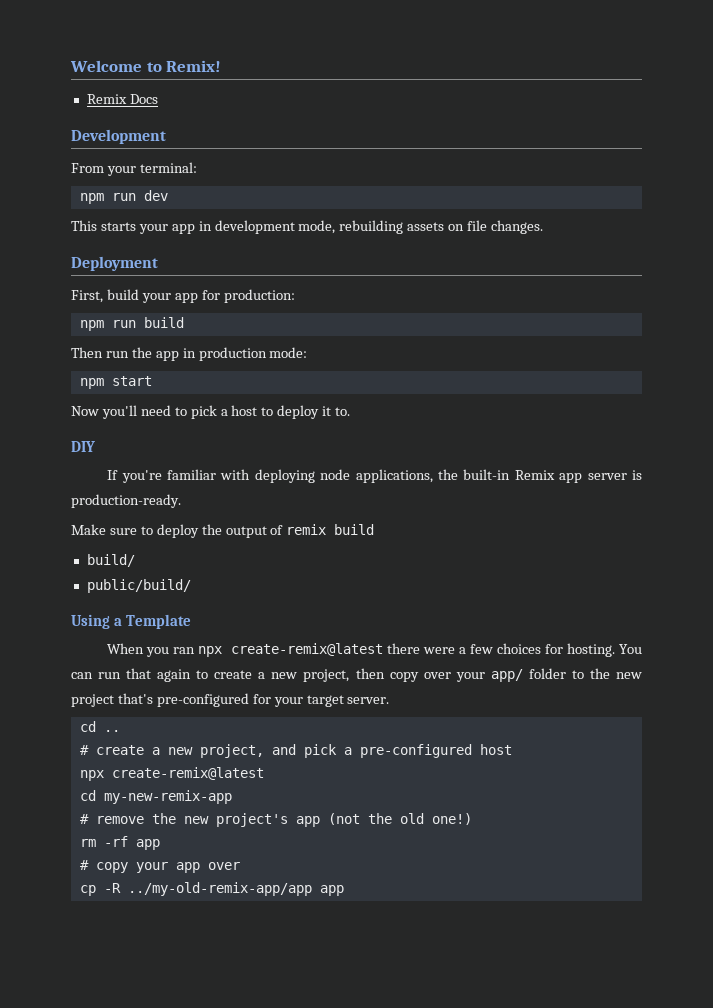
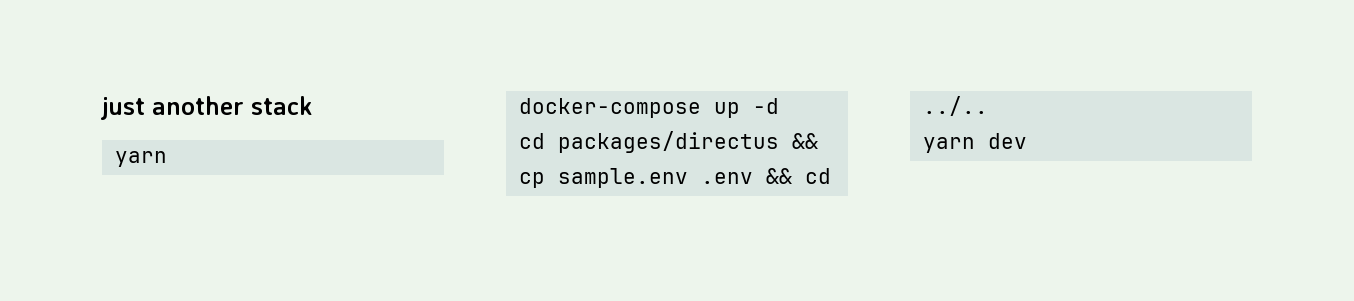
[70,60,222,72] [86,94,158,104] [71,129,166,144] [71,162,197,176] [79,190,168,204] [71,220,544,234] [71,256,158,271] [71,289,295,303] [79,317,184,331] [71,347,308,361] [79,376,152,389] [71,405,351,419] [71,441,95,452] [107,469,642,483] [71,494,181,508] [71,524,375,538] [86,554,135,567] [86,579,191,593] [71,614,192,629] [107,643,642,657] [71,668,642,682] [71,693,390,707] [79,721,120,732] [79,744,512,758] [79,767,264,781] [79,790,232,804] [79,813,472,827] [79,836,160,850] [79,860,240,873] [79,882,344,896] Welcome to Remix! // Remix Docs // Development // From your terminal: // npm run dev // This starts your app in development mode, rebuilding assets on file changes. // Deployment // First, build your app for production: // npm run build // Then run the app in production mode: // npm start // Now you'll need to pick a host to deploy it to. // DIY // If you're familiar with deploying node applications, the built-in Remix app server is production-ready. // Make sure to deploy the output of remix build // build/ // public/build/ // Using a Template // When you ran npx create-remix@latest there were a few choices for hosting. You can run that again to create a new project, then copy over your app/ folder to the new project that's pre-configured for your target server. // cd .. // # create a new project, and pick a pre-configured host // npx create-remix@latest // cd my-new-remix-app // # remove the new project's app (not the old one!) // rm -rf app // # copy your app over // cp -R ../my-old-remix-app/app app -> [101,96,312,120] [114,151,167,167] [518,98,779,118] [518,131,818,153] [518,168,831,188] [922,96,988,116] [922,133,1027,153] just another stack // yarn // docker-compose up -d // cd packages/directus && cp sample.env .env && cd ../.. // yarn dev

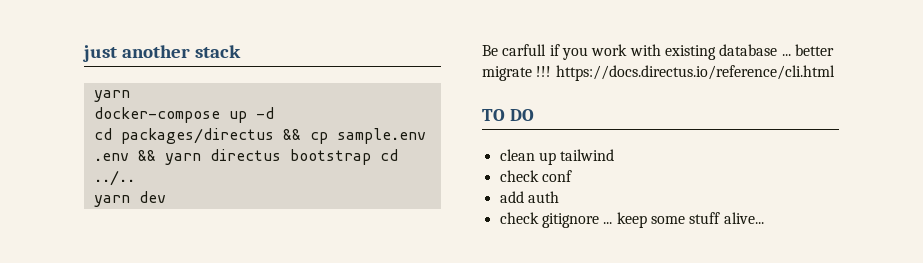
(792, 176) none -> [164,149,371,165] yarn directus bootstrap
(1027, 141) none -> [482,44,834,60] [482,65,835,81] [482,109,534,121] [499,149,615,165] [499,170,572,182] [499,191,559,203] [499,212,764,228] // Be carfull if you work with existing database ... better migrate !!! https://docs.directus.io/reference/cli.html // TO DO // clean up tailwind // check conf // add auth // check gitignore ... keep some stuff alive...

